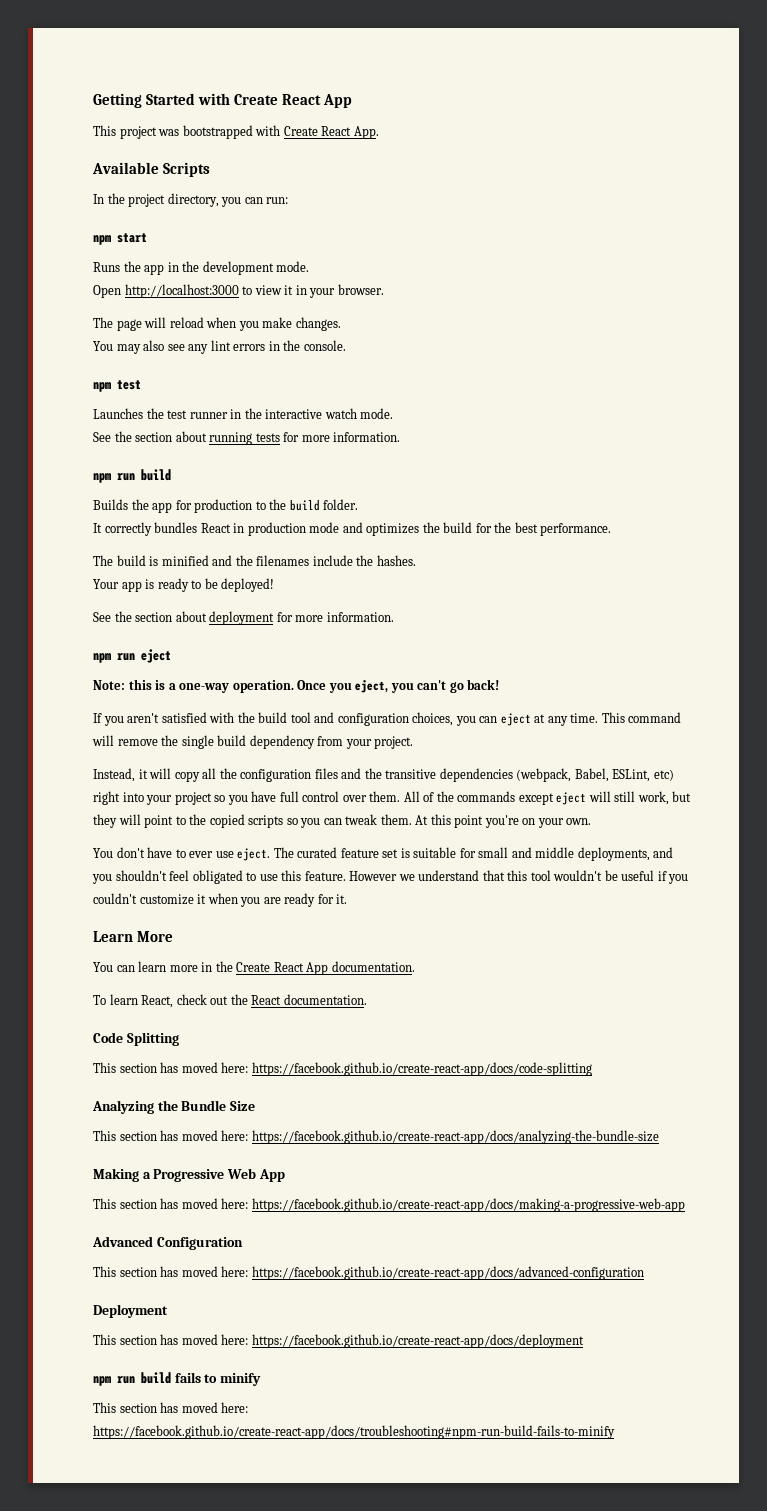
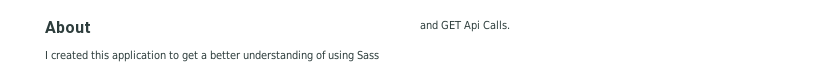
[93,93,353,108] [93,125,379,139] [92,162,210,177] [93,193,289,207] [93,233,147,245] [93,261,310,275] [93,284,384,298] [93,317,341,331] [93,340,346,354] [93,380,141,392] [93,408,394,419] [93,431,401,445] [93,469,171,483] [93,499,359,513] [93,522,612,536] [93,555,416,566] [93,578,275,592] [93,611,394,625] [93,649,171,663] [93,679,500,693] [93,712,682,726] [92,735,414,749] [93,768,674,782] [93,791,692,805] [93,814,592,828] [93,847,674,861] [92,870,689,884] [93,893,348,907] [93,931,173,942] [93,961,415,975] [93,994,367,1008] [93,1032,179,1046] [93,1062,592,1076] [92,1100,255,1114] [93,1130,659,1144] [93,1168,285,1182] [93,1198,685,1212] [92,1236,243,1250] [93,1266,644,1280] [93,1304,168,1318] [93,1334,584,1348] [93,1372,261,1386] [93,1402,249,1413] [93,1425,615,1439] Getting Started with Create React App // This project was bootstrapped with Create React App. // Available Scripts // In the project directory, you can run: // npm start // Runs the app in the development mode. // Open http://localhost:3000 to view it in your browser. // The page will reload when you make changes. // You may also see any lint errors in the console. // npm test // Launches the test runner in the interactive watch mode. // See the section about running tests for more information. // npm run build // Builds the app for production to the build folder. // It correctly bundles React in production mode and optimizes the build for the best performance. // The build is minified and the filenames include the hashes. // Your app is ready to be deployed! // See the section about deployment for more information. // npm run eject // Note: this is a one-way operation. Once you eject, you can't go back! // If you aren't satisfied with the build tool and configuration choices, you can eject at any time. This command will remove the single build dependency from your project. // Instead, it will copy all the configuration files and the transitive dependencies (webpack, Babel, ESLint, etc) right into your project so you have full control over them. All of the commands except eject will still work, but they will point to the copied scripts so you can tweak them. At this point you're on your own. // You don't have to ever use eject. The curated feature set is suitable for small and middle deployments, and you shouldn't feel obligated to use this feature. However we understand that this tool wouldn't be useful if you couldn't customize it when you are ready for it. // Learn More // You can learn more in the Create React App documentation. // To learn React, check out the React documentation. // Code Splitting // This section has moved here: https://facebook.github.io/create-react-app/docs/code-splitting // Analyzing the Bundle Size // This section has moved here: https://facebook.github.io/create-react-app/docs/analyzing-the-bundle-size // Making a Progressive Web App // This section has moved here: https://facebook.github.io/create-react-app/docs/making-a-progressive-web-app // Advanced Configuration // This section has moved here: https://facebook.github.io/create-react-app/docs/advanced-configuration // Deployment // This section has moved here: https://facebook.github.io/create-react-app/docs/deployment // npm run build fails to minify // This section has moved here: https://facebook.github.io/create-react-app/docs/troubleshooting#npm-run-build-fails-to-minify -> [45,21,91,33] [45,50,379,62] [420,20,510,32] About // I created this application to get a better understanding of using Sass and GET Api Calls.

